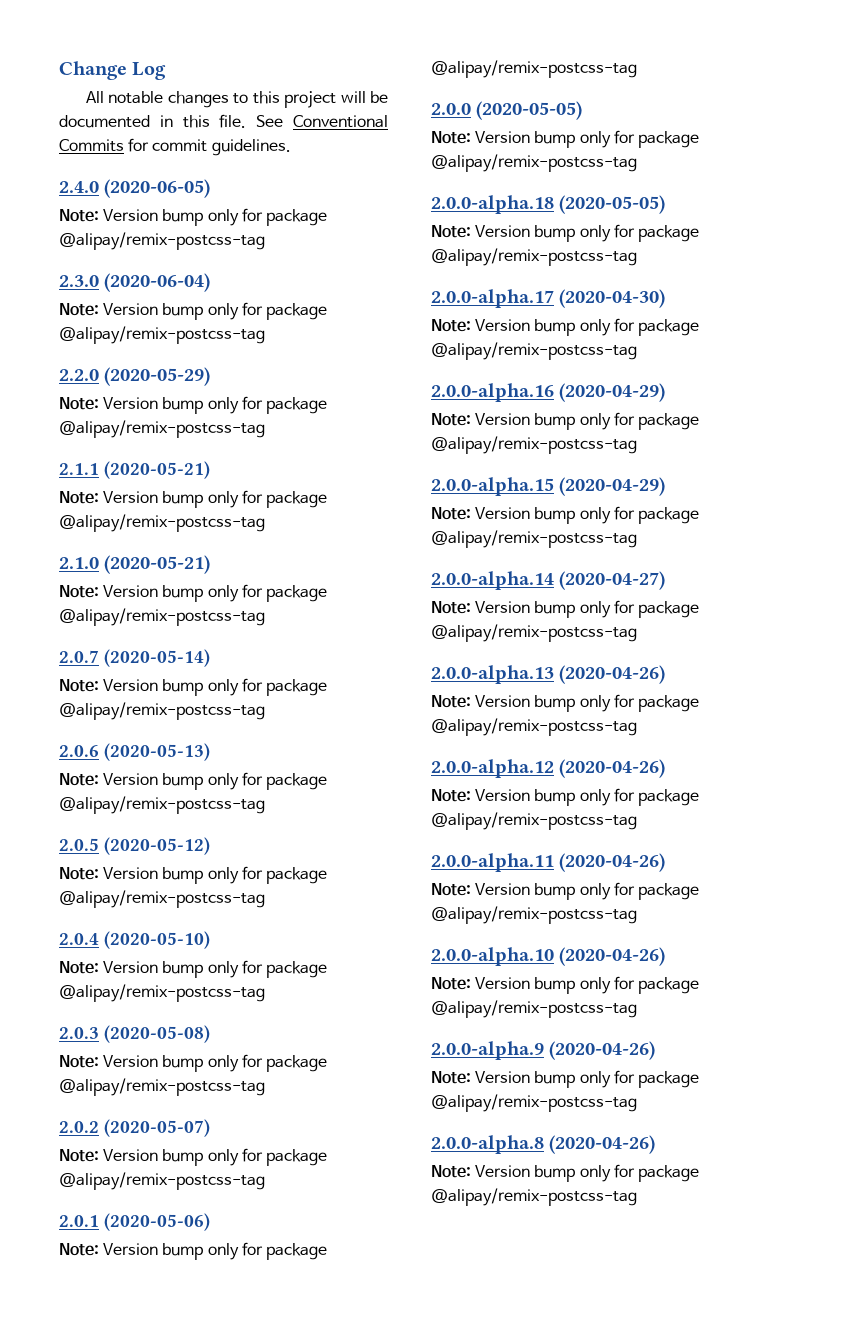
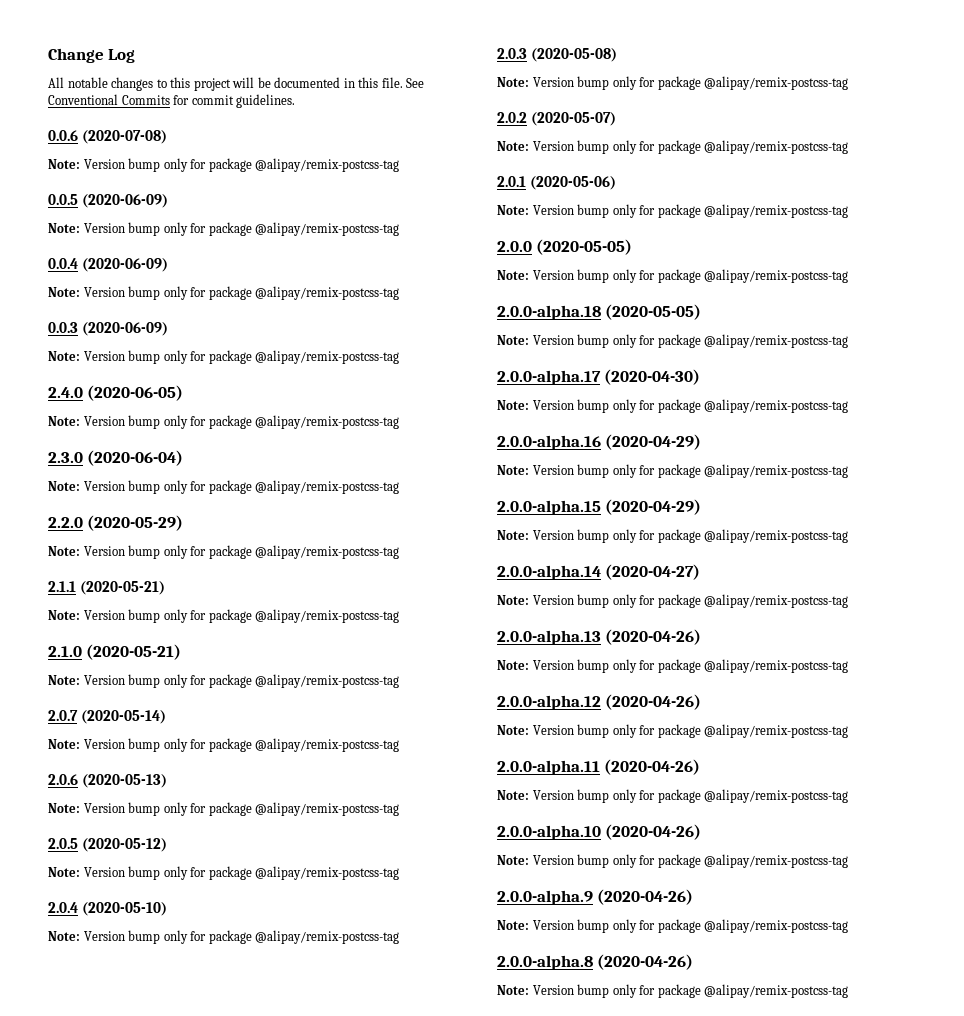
(291, 147) none -> [48,130,168,144] [48,158,400,172] [48,194,169,208] [48,222,400,236] [48,258,169,272] [48,286,400,300] [48,322,169,336] [48,350,400,364] // 0.0.6 (2020-07-08) // Note: Version bump only for package @alipay/remix-postcss-tag // 0.0.5 (2020-06-09) // Note: Version bump only for package @alipay/remix-postcss-tag // 0.0.4 (2020-06-09) // Note: Version bump only for package @alipay/remix-postcss-tag // 0.0.3 (2020-06-09) // Note: Version bump only for package @alipay/remix-postcss-tag

